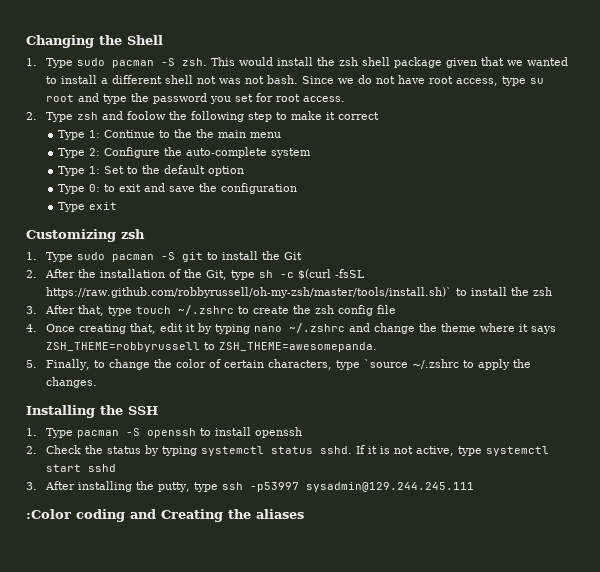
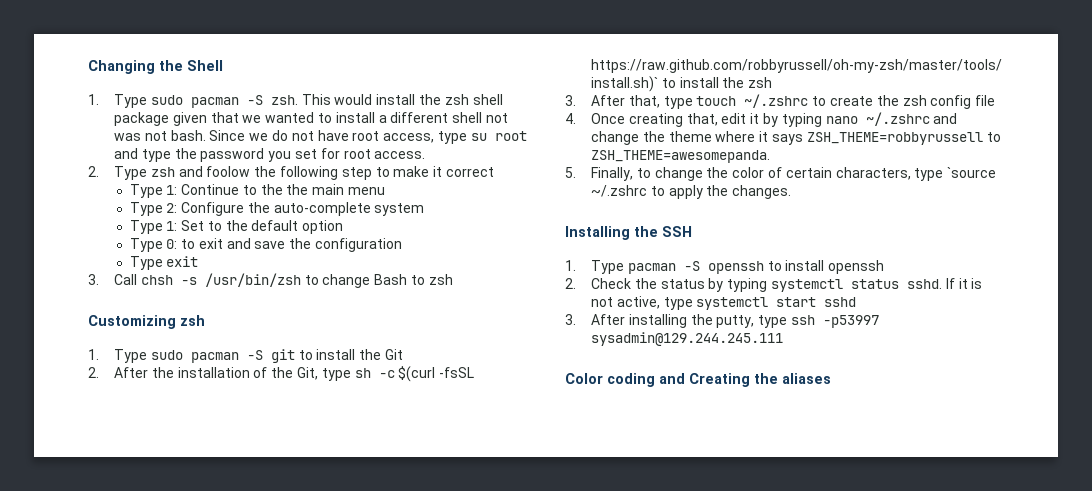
(118, 206) none -> [88,273,453,288] // 3. Call chsh -s /usr/bin/zsh to change Bash to zsh
[26,509,71,519] :Color -> [565,373,603,384] Color

